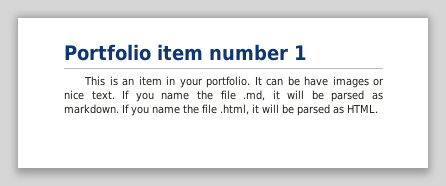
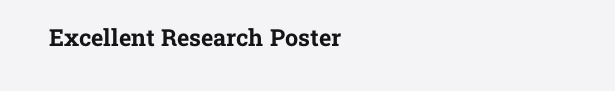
[64,44,307,61] [84,76,385,88] [64,90,383,102] [64,104,378,116] Portfolio item number 1 // This is an item in your portfolio. It can be have images or nice text. If you name the file .md, it will be parsed as markdown. If you name the file .html, it will be parsed as HTML. -> [49,28,341,47] Excellent Research Poster

